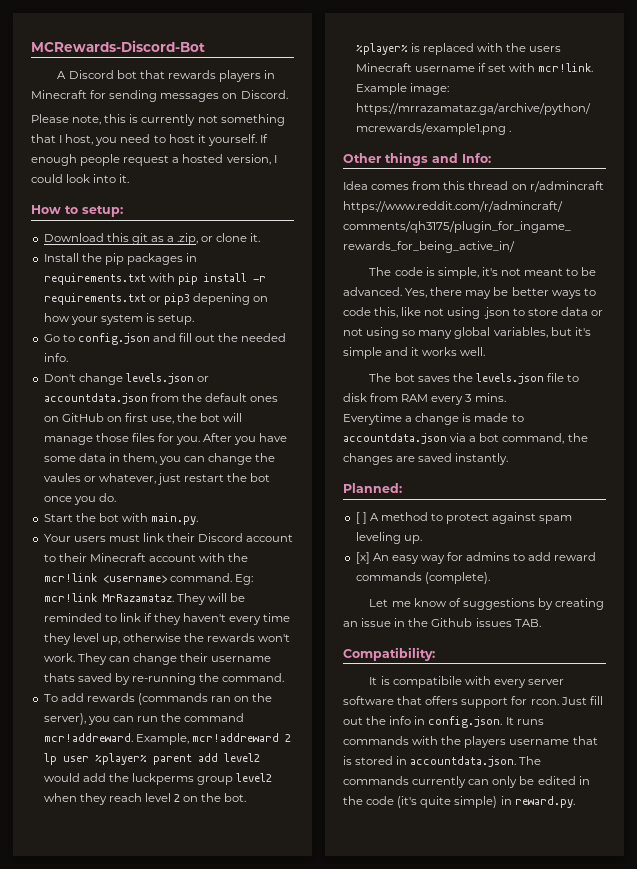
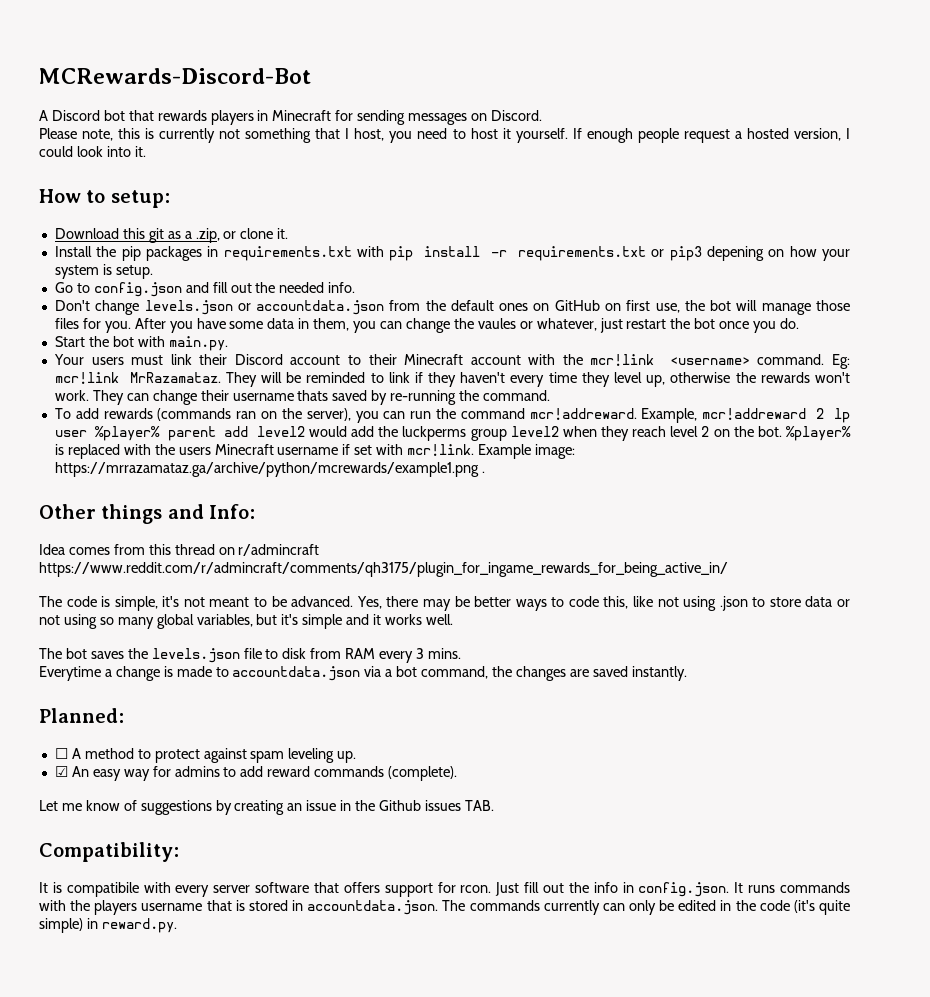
[355,512,367,524] [ ] -> [54,748,68,759] ☐
[355,552,370,564] [x] -> [54,766,68,777] ☑

